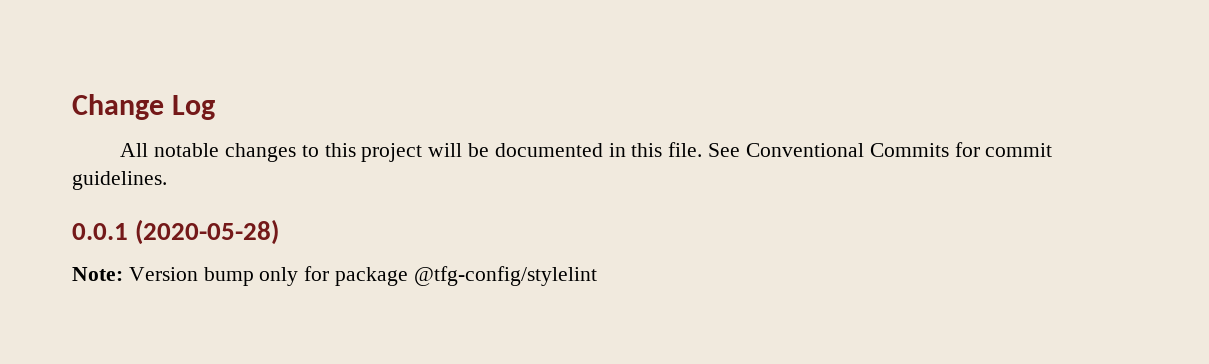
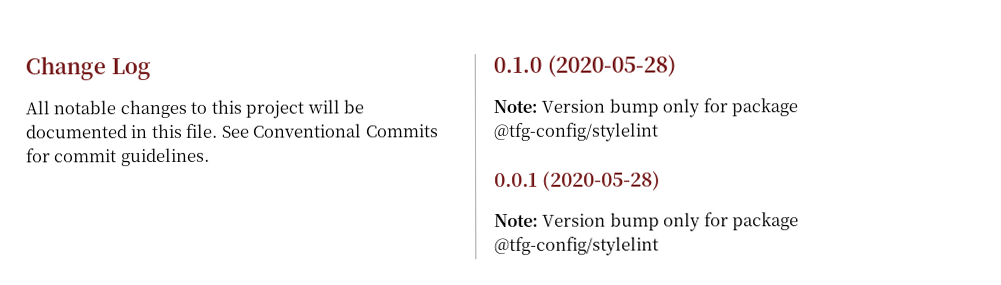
(167, 180) none -> [493,54,676,77] [493,98,799,118] [493,122,658,143] // 0.1.0 (2020-05-28) // Note: Version bump only for package @tfg-config/stylelint

